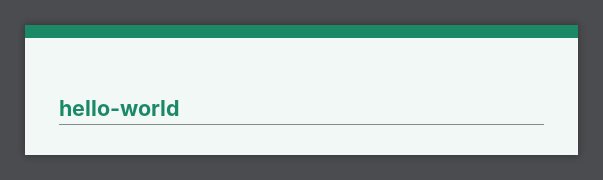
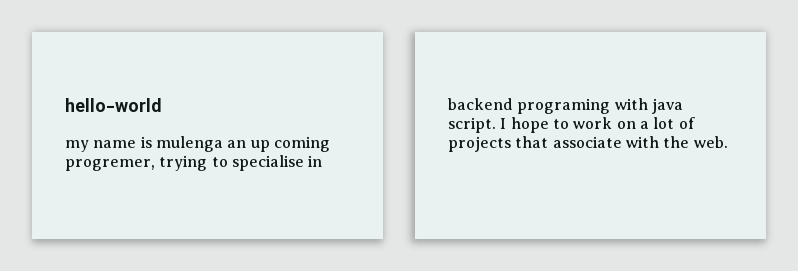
(180, 108) none -> [65,136,330,152] [65,155,323,171] [448,98,683,114] [448,117,695,133] [448,136,728,152] // my name is mulenga an up coming progremer, trying to specialise in backend programing with java script. I hope to work on a lot of projects that associate with the web.

